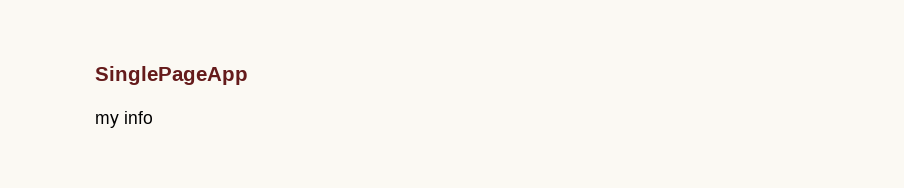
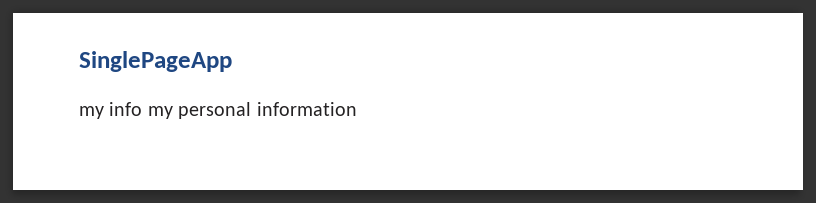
(153, 117) none -> [147,102,357,119] my personal information

